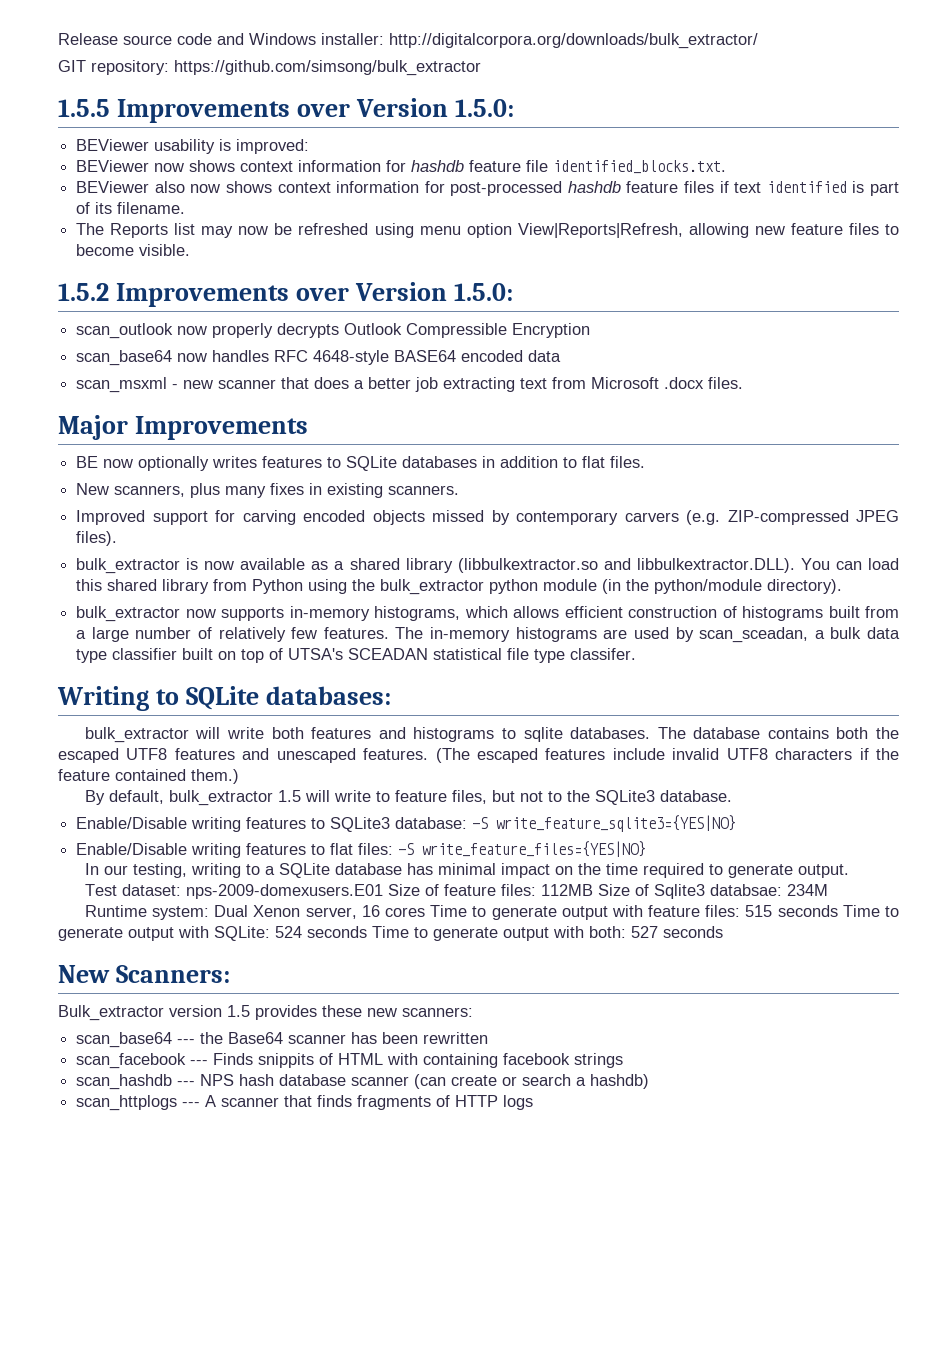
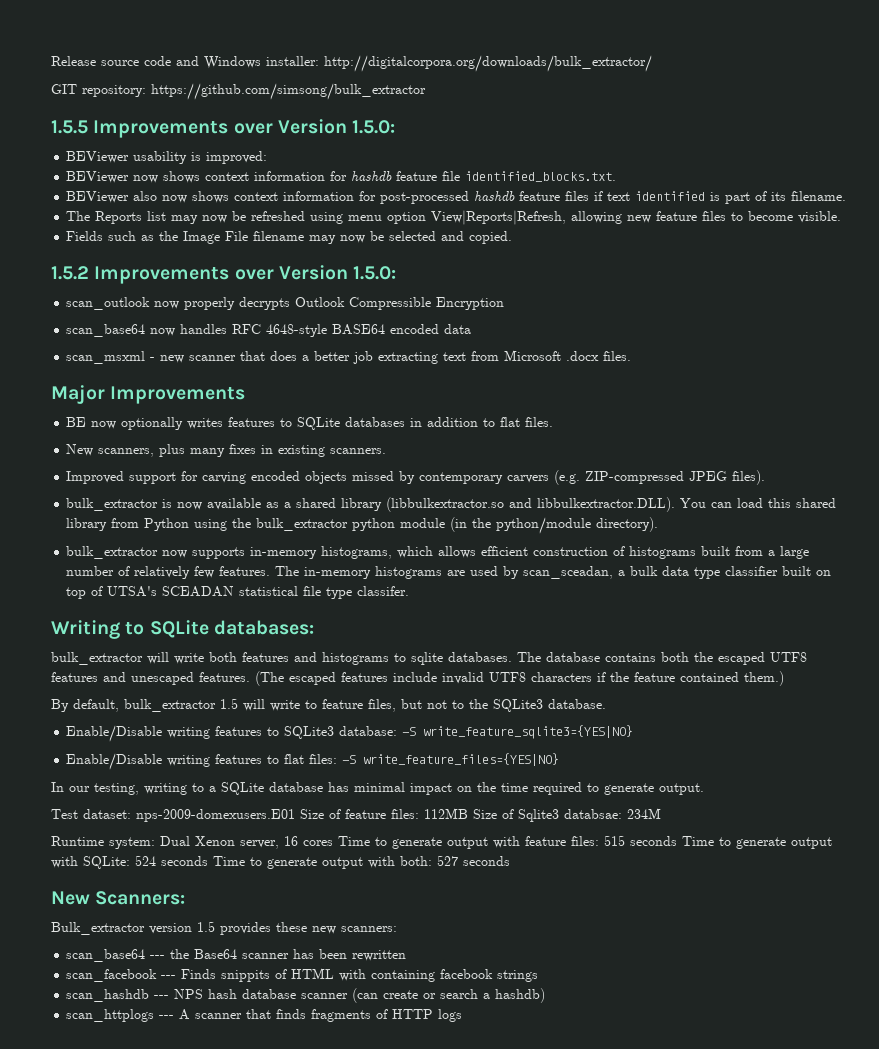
(191, 250) none -> [66,231,513,244] // Fields such as the Image File filename may now be selected and copied.

